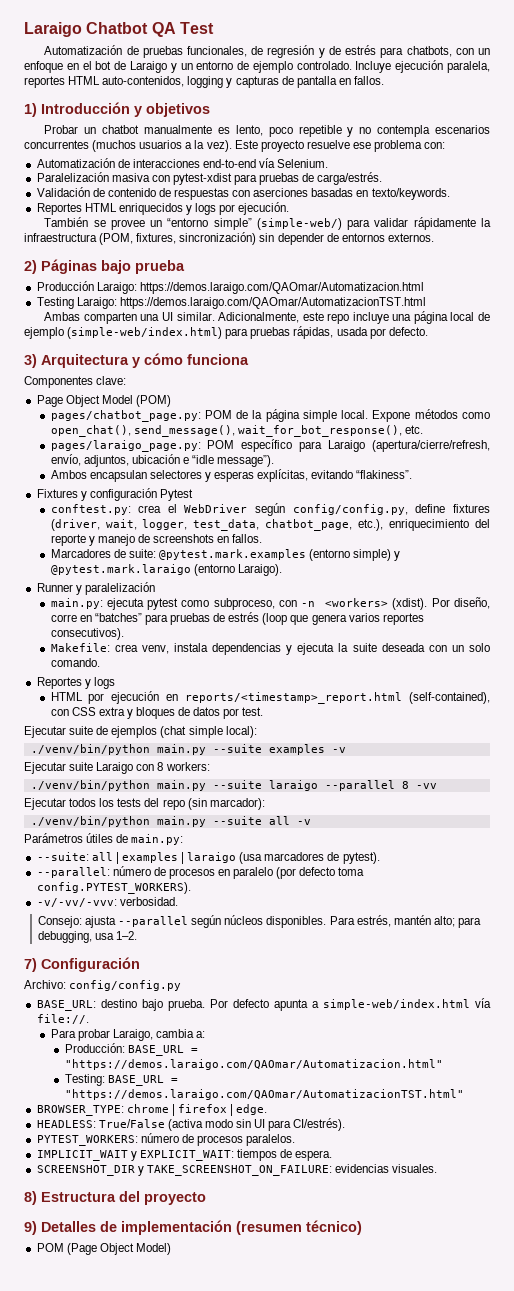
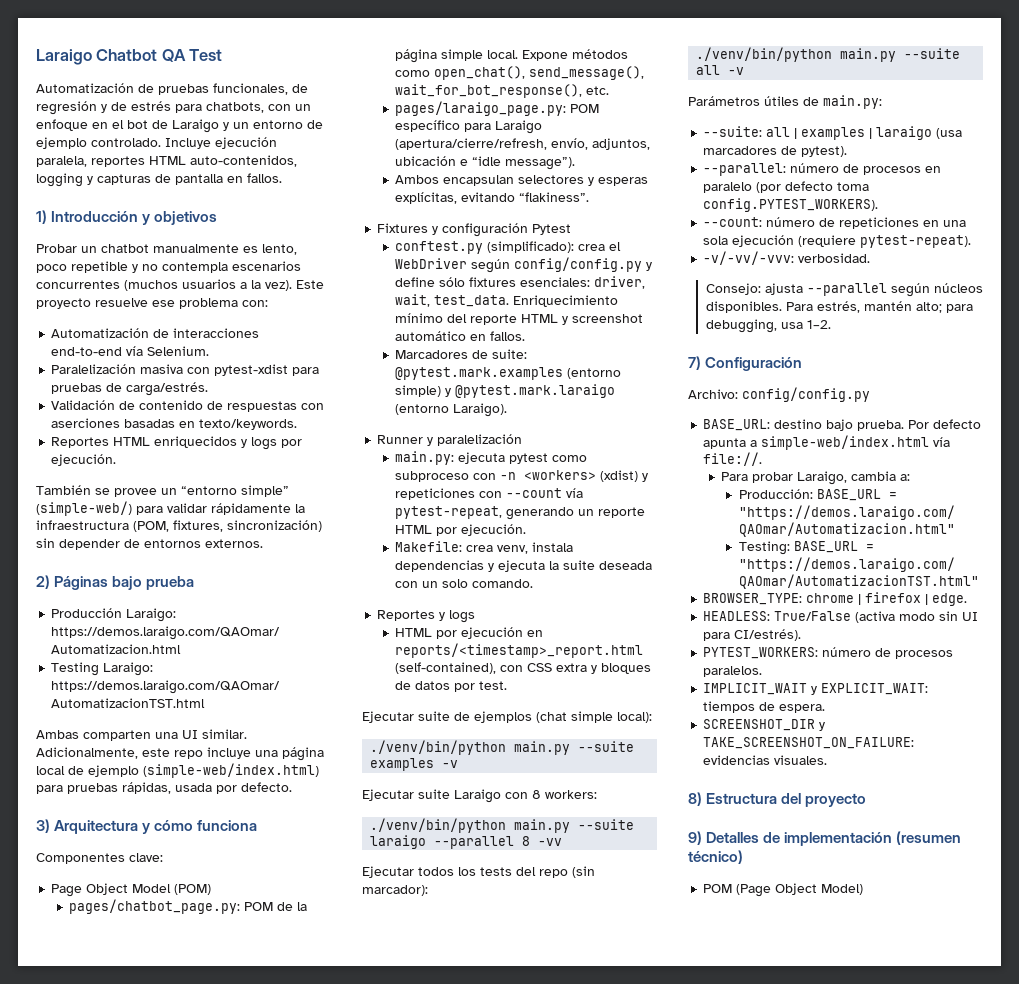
[50,504,131,515] conftest.py: -> [395,241,575,254] conftest.py (simplificado):
[292,504,491,515] [50,519,490,531] [50,534,215,546] config/config.py, define fixtures (driver, wait, logger, test_data, chatbot_page, etc.), enriquecimiento del reporte y manejo de screenshots -> [514,257,653,272] [395,276,646,289] [395,294,619,307] [395,313,644,325] [395,331,467,341] config/config.py y define sólo fixtures esenciales: driver, wait, test_data. Enriquecimiento mínimo del reporte HTML y screenshot automático
[213,598,275,610] subproceso, -> [395,471,470,482] subproceso
[392,597,490,610] [50,612,424,625] [50,628,124,640] (xdist). Por diseño, corre en “batches” para pruebas de estrés (loop que genera varios reportes consecutivos). -> [600,470,649,482] [395,488,584,500] [395,506,646,520] [395,524,527,536] (xdist) y repeticiones con --count vía pytest-repeat, generando un reporte HTML por ejecución.
(191, 888) none -> [703,217,967,229] [703,235,972,248] // --count: número de repeticiones en una sola ejecución (requiere pytest-repeat).

